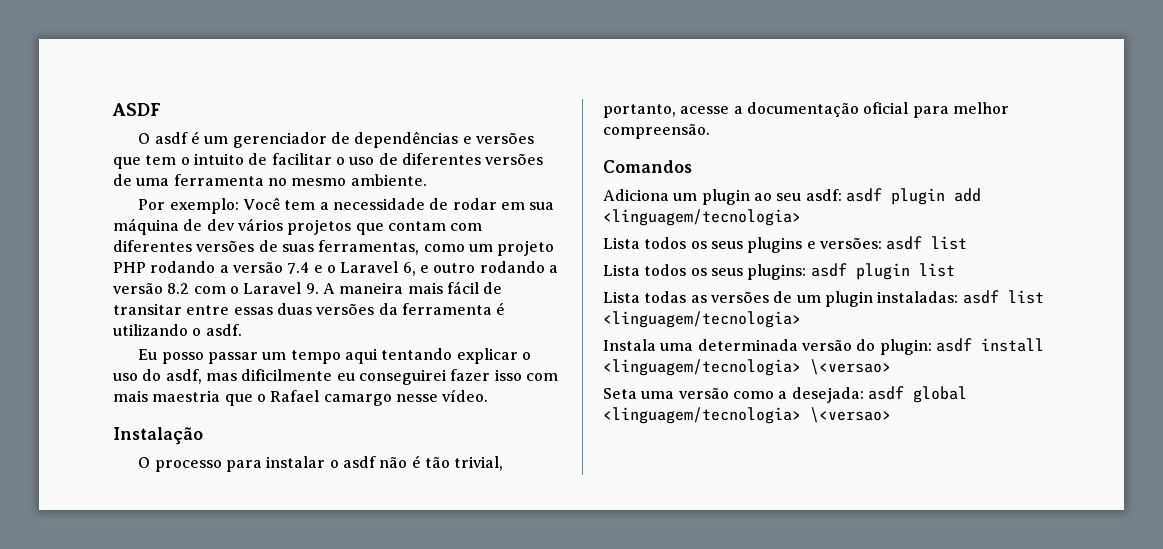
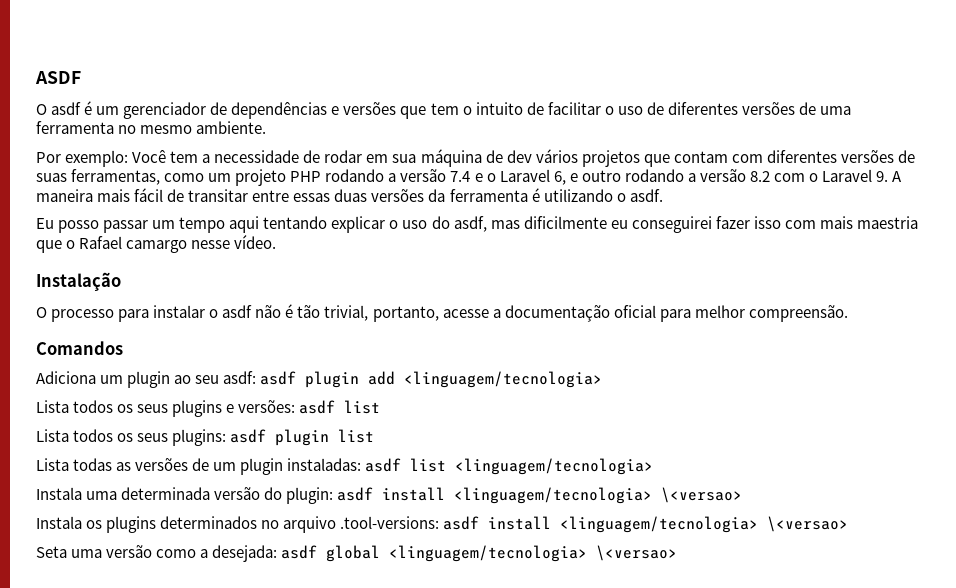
(891, 367) none -> [36,516,849,533] // Instala os plugins determinados no arquivo .tool-versions: asdf install <linguagem/tecnologia> \<versao>

